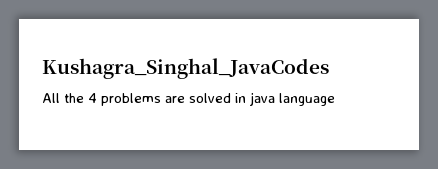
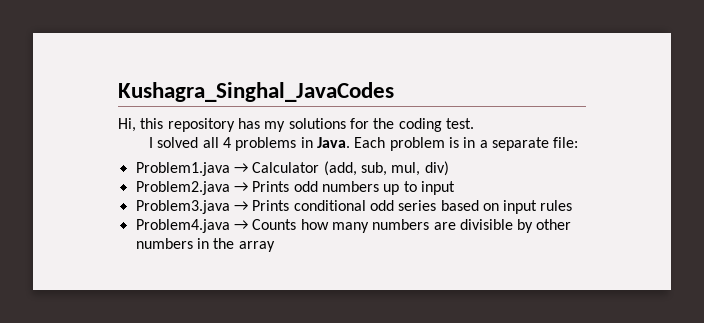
[42,92,335,106] All the 4 problems are solved in java language -> [118,118,474,132] [149,137,579,151] [135,161,449,176] [135,181,455,195] [135,200,573,214] [135,219,572,233] [135,238,275,252] Hi, this repository has my solutions for the coding test. // I solved all 4 problems in Java. Each problem is in a separate file: // Problem1.java → Calculator (add, sub, mul, div) // Problem2.java → Prints odd numbers up to input // Problem3.java → Prints conditional odd series based on input rules // Problem4.java → Counts how many numbers are divisible by other numbers in the array

